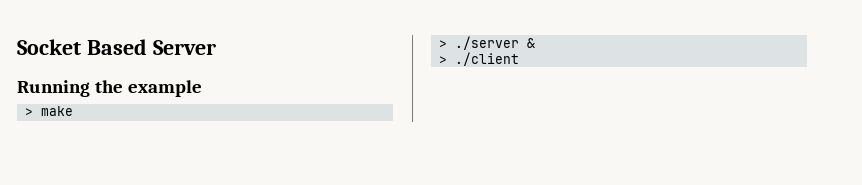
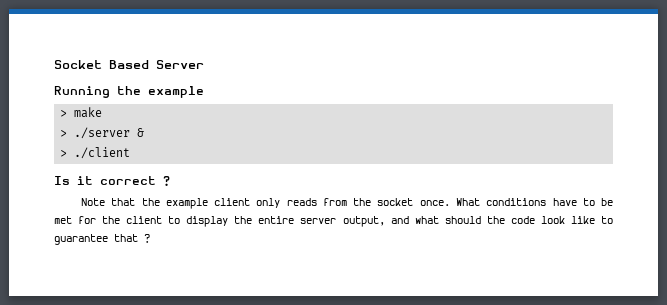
(520, 59) none -> [54,176,170,186] [81,198,613,209] [54,216,613,227] [54,234,150,245] // Is it correct ? // Note that the example client only reads from the socket once. What conditions have to be met for the client to display the entire server output, and what should the code look like to guarantee that ?

